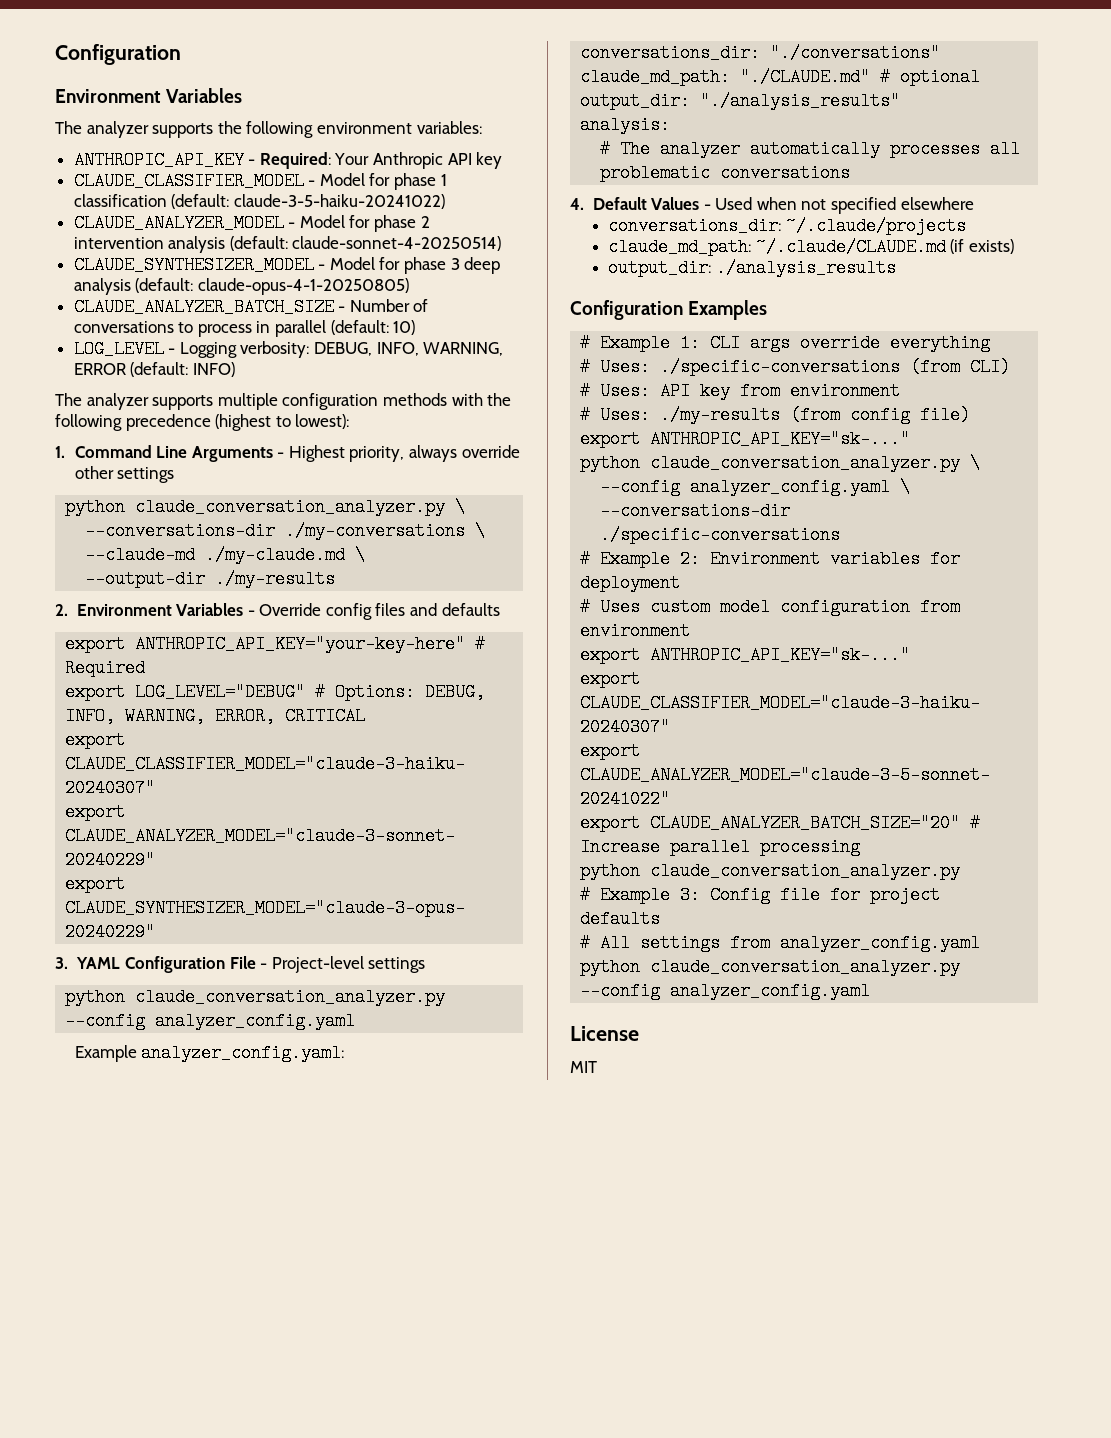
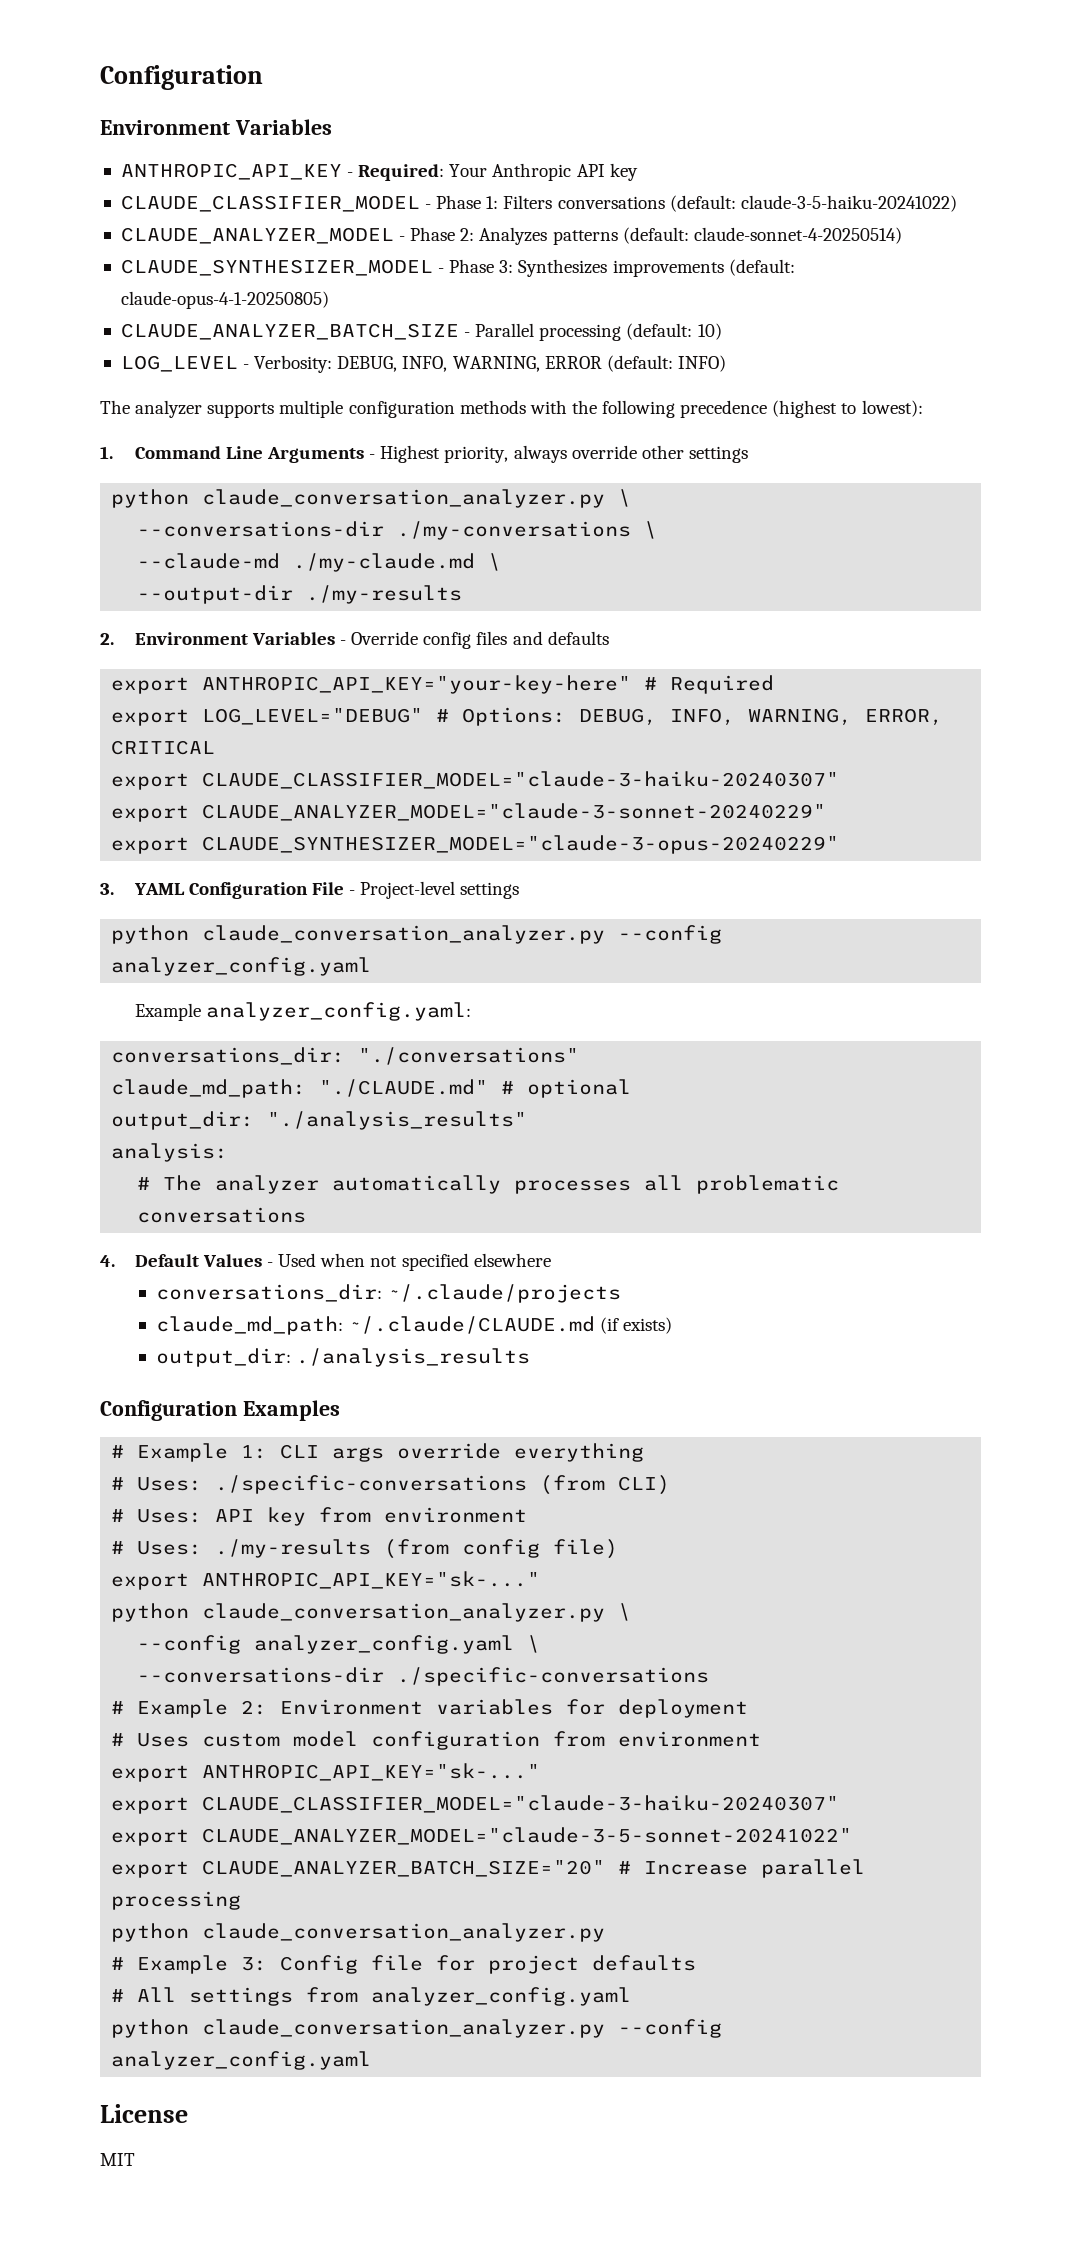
[55,121,482,138] // The analyzer supports the following environment variables: -> (332, 127) none
[319,173,447,190] [73,194,167,207] Model for phase 1 classification -> [436,195,665,209] Phase 1: Filters conversations
[299,215,430,232] [73,236,502,253] [73,256,501,274] [73,278,409,295] [73,298,429,316] [73,320,327,337] Model for phase 2 intervention analysis (default: claude-sonnet-4-20250514) // CLAUDE_SYNTHESIZER_MODEL - Model for phase 3 deep analysis (default: claude-opus-4-1-20250805) // CLAUDE_ANALYZER_BATCH_SIZE - Number of conversations to process in parallel -> [410,227,902,245] [120,259,795,277] [120,291,329,309] [120,323,622,341] Phase 2: Analyzes patterns (default: claude-sonnet-4-20250514) // CLAUDE_SYNTHESIZER_MODEL - Phase 3: Synthesizes improvements (default: claude-opus-4-1-20250805) // CLAUDE_ANALYZER_BATCH_SIZE - Parallel processing
[179,341,310,358] Logging verbosity: -> [254,355,333,373] Verbosity:

